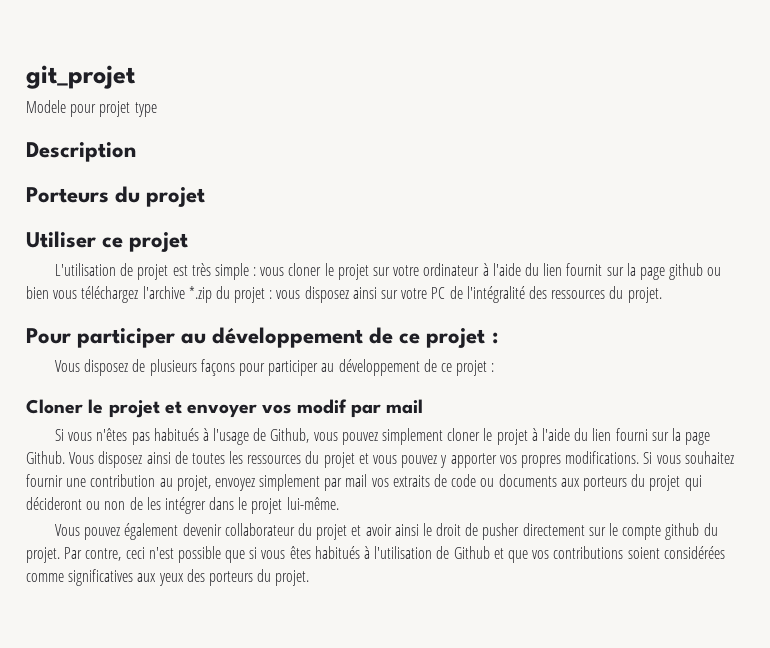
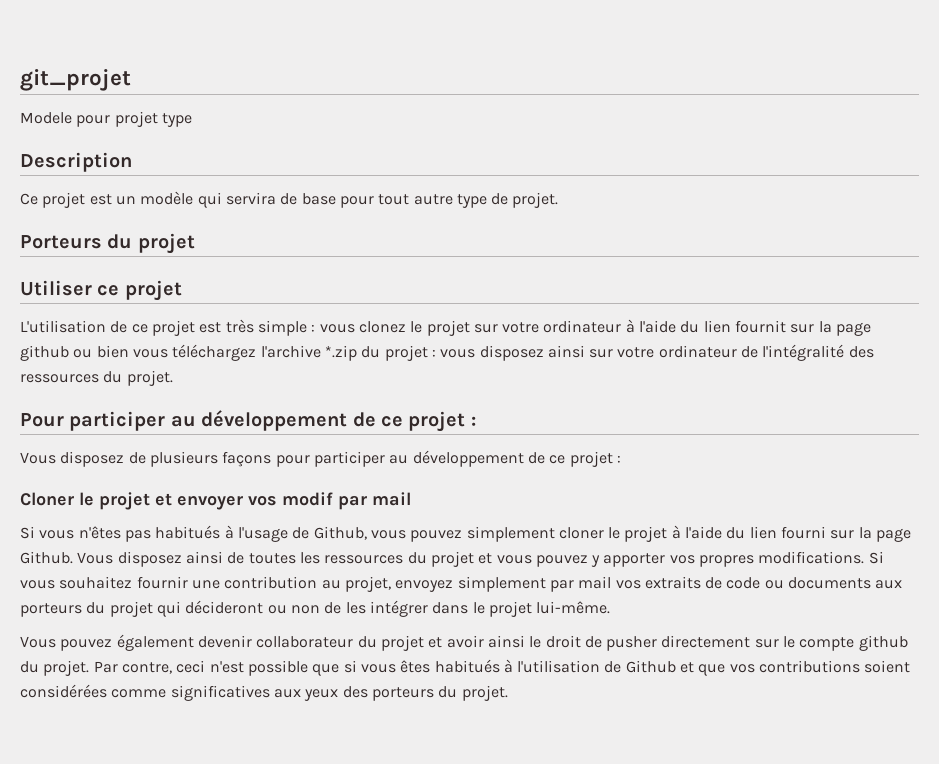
(136, 152) none -> [20,191,559,208] // Ce projet est un modèle qui servira de base pour tout autre type de projet.
(134, 269) none -> [131,324,148,333] ce
[288,263,322,276] cloner -> [358,321,406,333] clonez
[431,287,446,299] PC -> [658,345,737,358] ordinateur

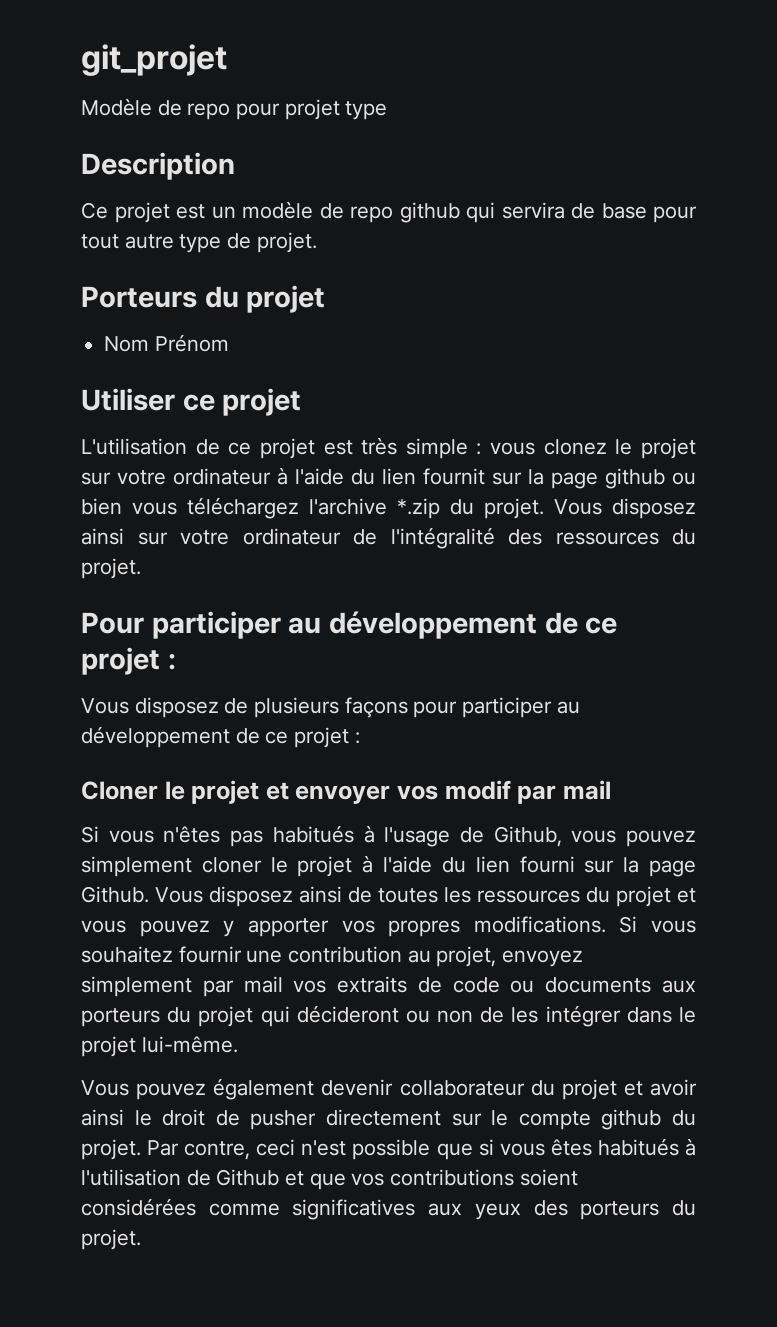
[20,112,72,124] Modele -> [81,98,231,120] Modèle de repo
(194, 198) none -> [319,202,460,223] de repo github
(195, 243) none -> [104,334,229,352] // Nom Prénom
[384,345,476,361] projet : vous -> [484,498,602,519] projet. Vous

